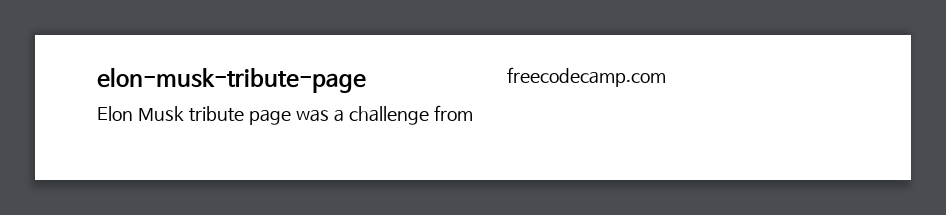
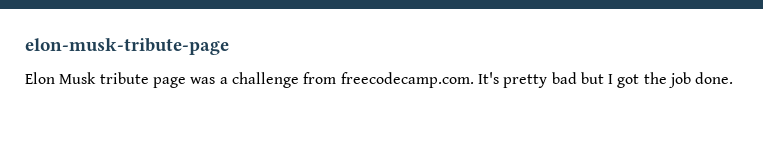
[507,67,666,87] freecodecamp.com -> [340,72,734,88] freecodecamp.com. It's pretty bad but I got the job done.

